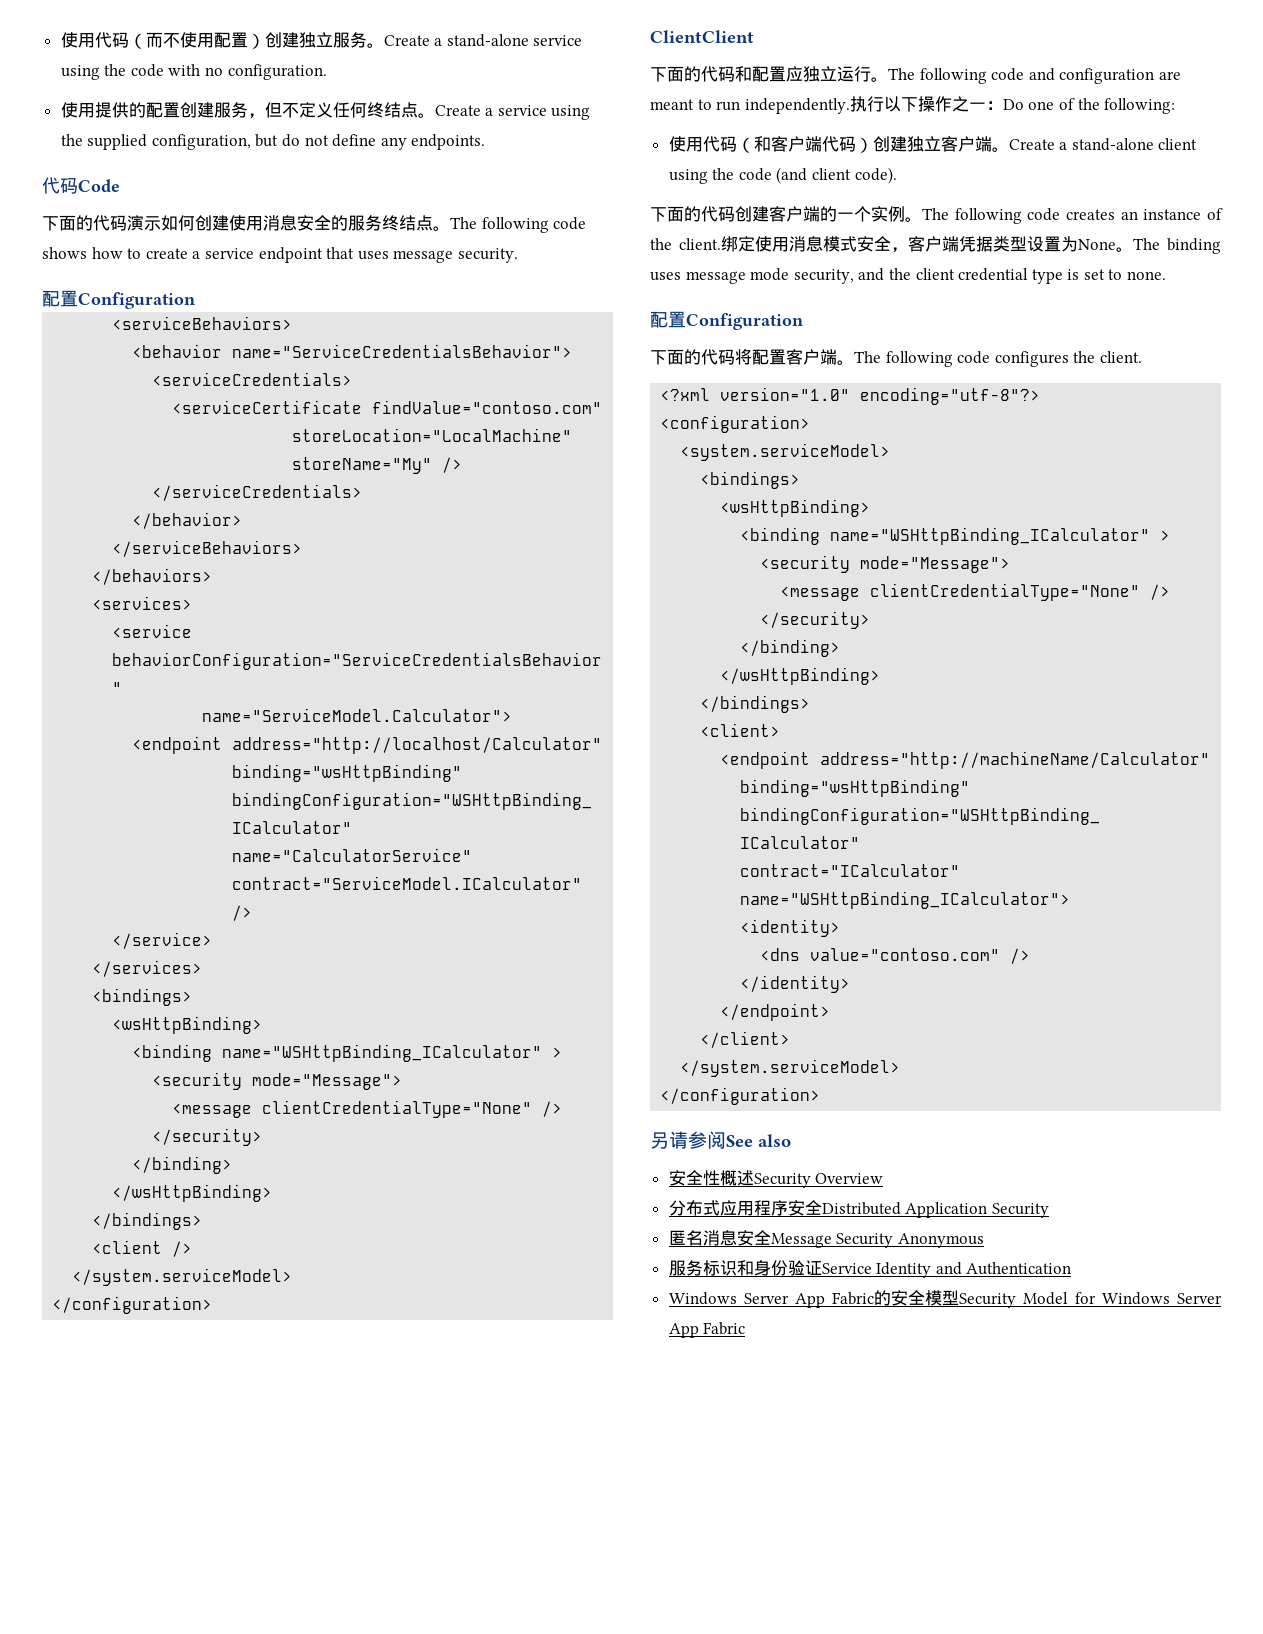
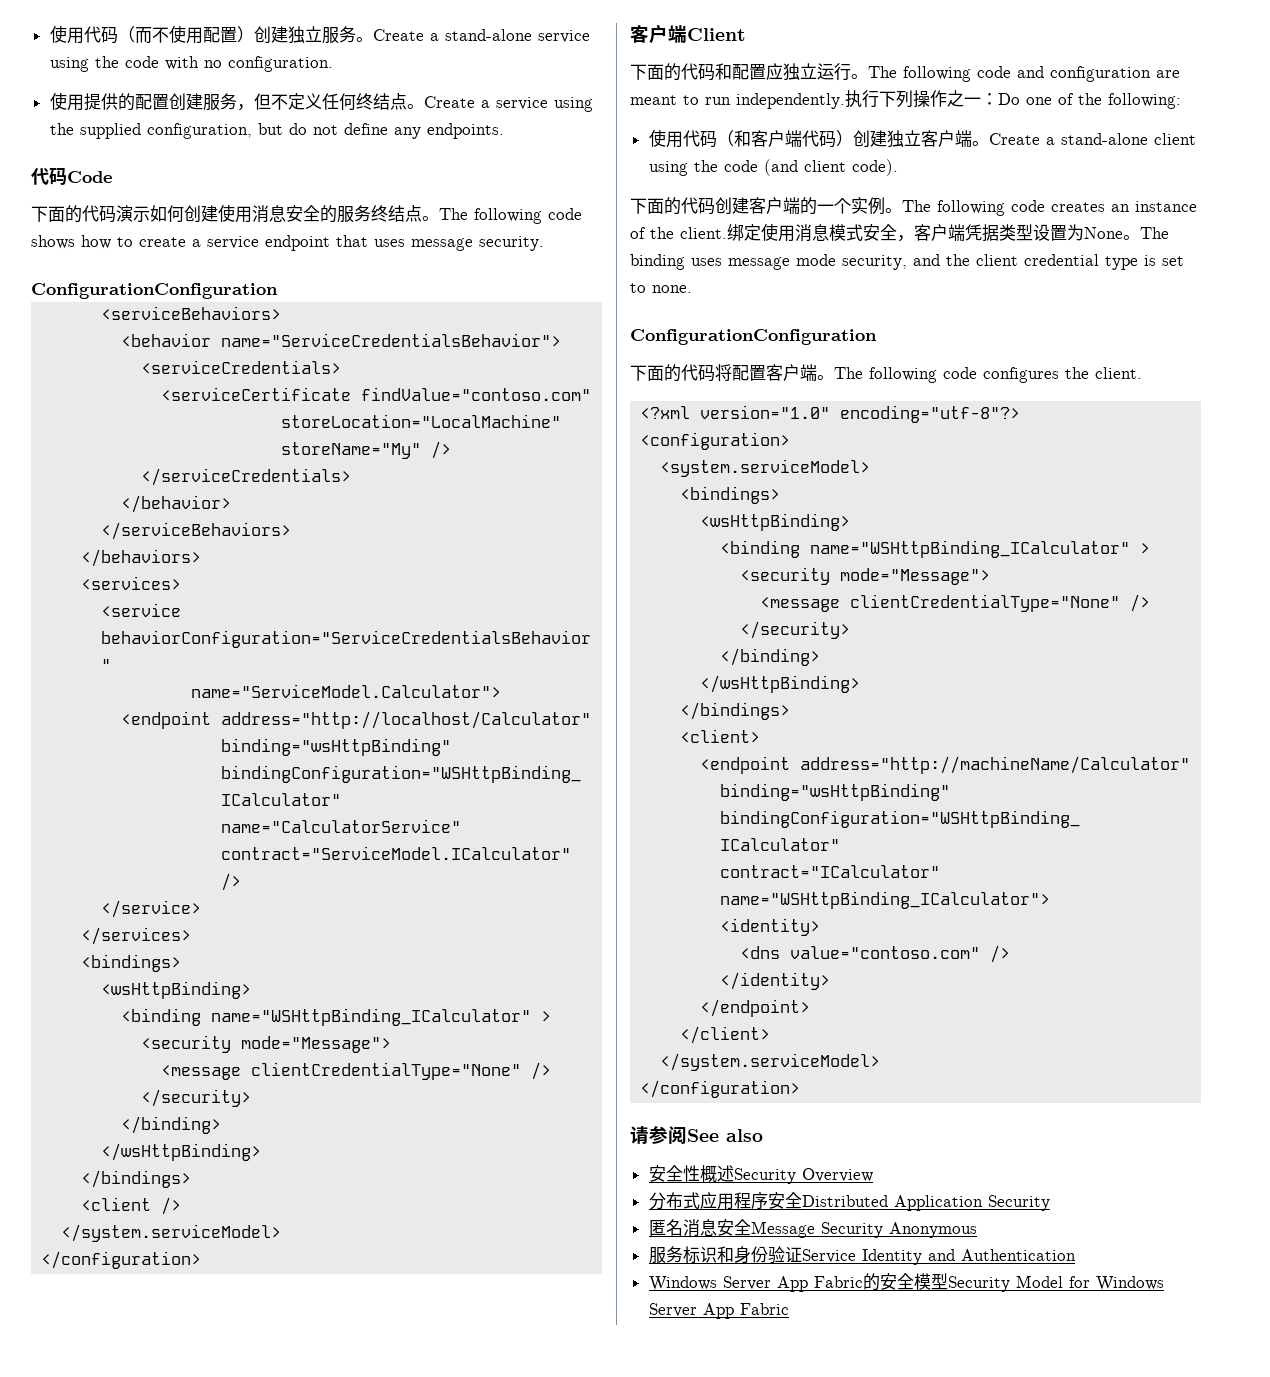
[42,290,195,309] 配置Configuration -> [31,283,278,299] ConfigurationConfiguration
[650,30,754,43] ClientClient -> [630,24,746,44] 客户端Client
[883,96,918,112] 以下 -> [879,90,913,108] 下列
[650,311,803,330] 配置Configuration -> [630,329,877,345] ConfigurationConfiguration
[650,1132,669,1149] 另 -> (801, 1089) none

